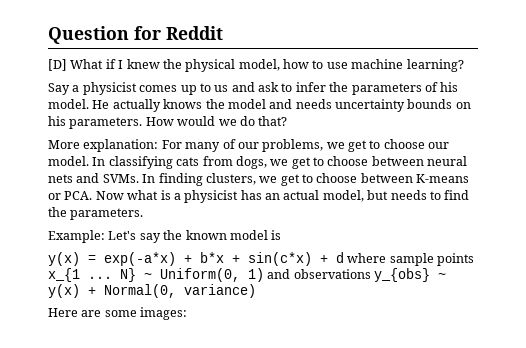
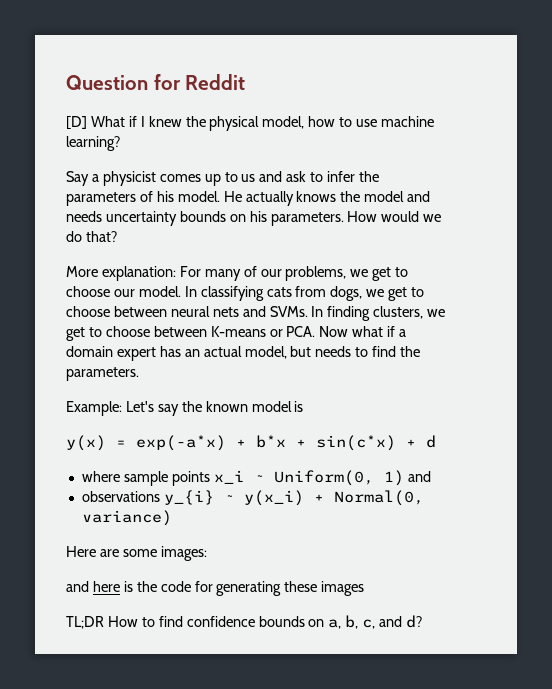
[160,190,239,203] is a physicist -> [387,326,407,337] [66,346,156,361] if a domain expert
(344, 257) none -> (436, 441) //
[48,268,136,282] x_{1 ... N} -> [213,470,244,484] x_i
[293,268,447,282] [48,284,80,298] observations y_{obs} ~ y(x) -> [81,490,304,506] // observations y_{i} ~ y(x_i)
(188, 313) none -> [66,581,365,596] [66,615,423,629] // and here is the code for generating these images // TL;DR How to find confidence bounds on a, b, c, and d?

